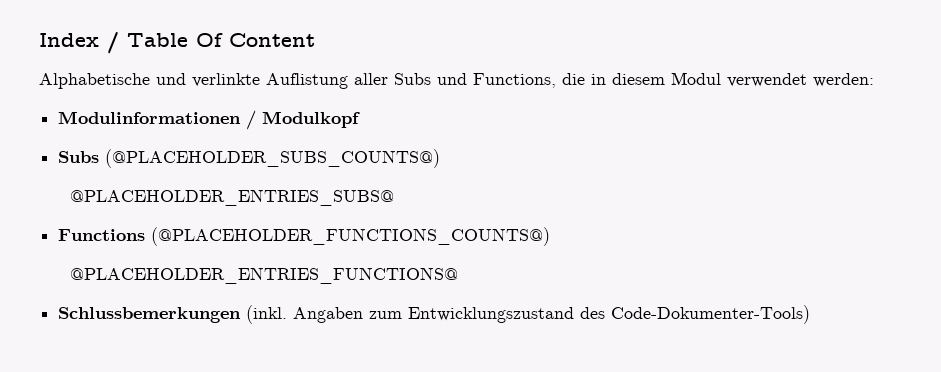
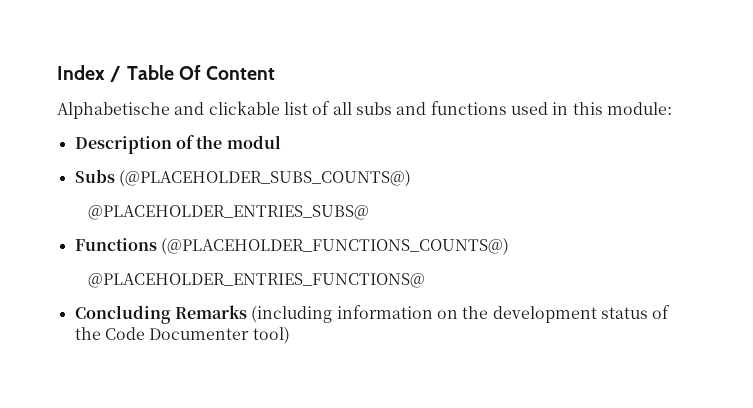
[156,72,874,89] [58,110,361,130] und verlinkte Auflistung aller Subs und Functions, die in diesem Modul verwendet werden: // Modulinformationen / Modulkopf -> [174,101,672,115] [74,135,281,154] and clickable list of all subs and functions used in this module: // Description of the modul
[58,305,811,324] Schlussbemerkungen (inkl. Angaben zum Entwicklungszustand des Code-Dokumenter-Tools) -> [74,305,671,324] [74,327,290,344] Concluding Remarks (including information on the development status of the Code Documenter tool)

